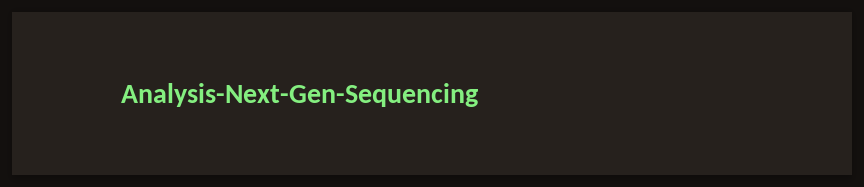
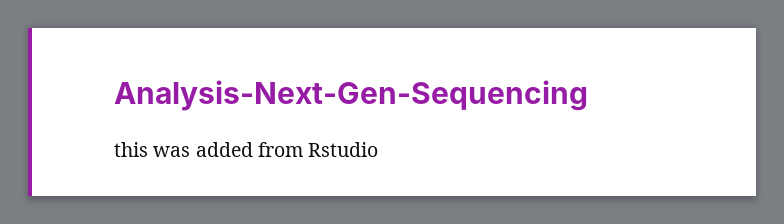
(478, 95) none -> [114,142,379,157] // this was added from Rstudio

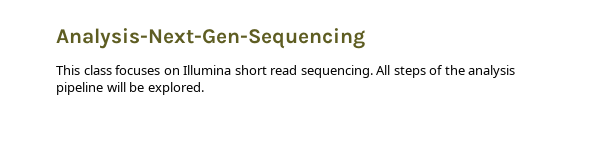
[114,142,379,157] this was added from Rstudio -> [56,65,516,78] [56,82,204,95] This class focuses on Illumina short read sequencing. All steps of the analysis pipeline will be explored.

